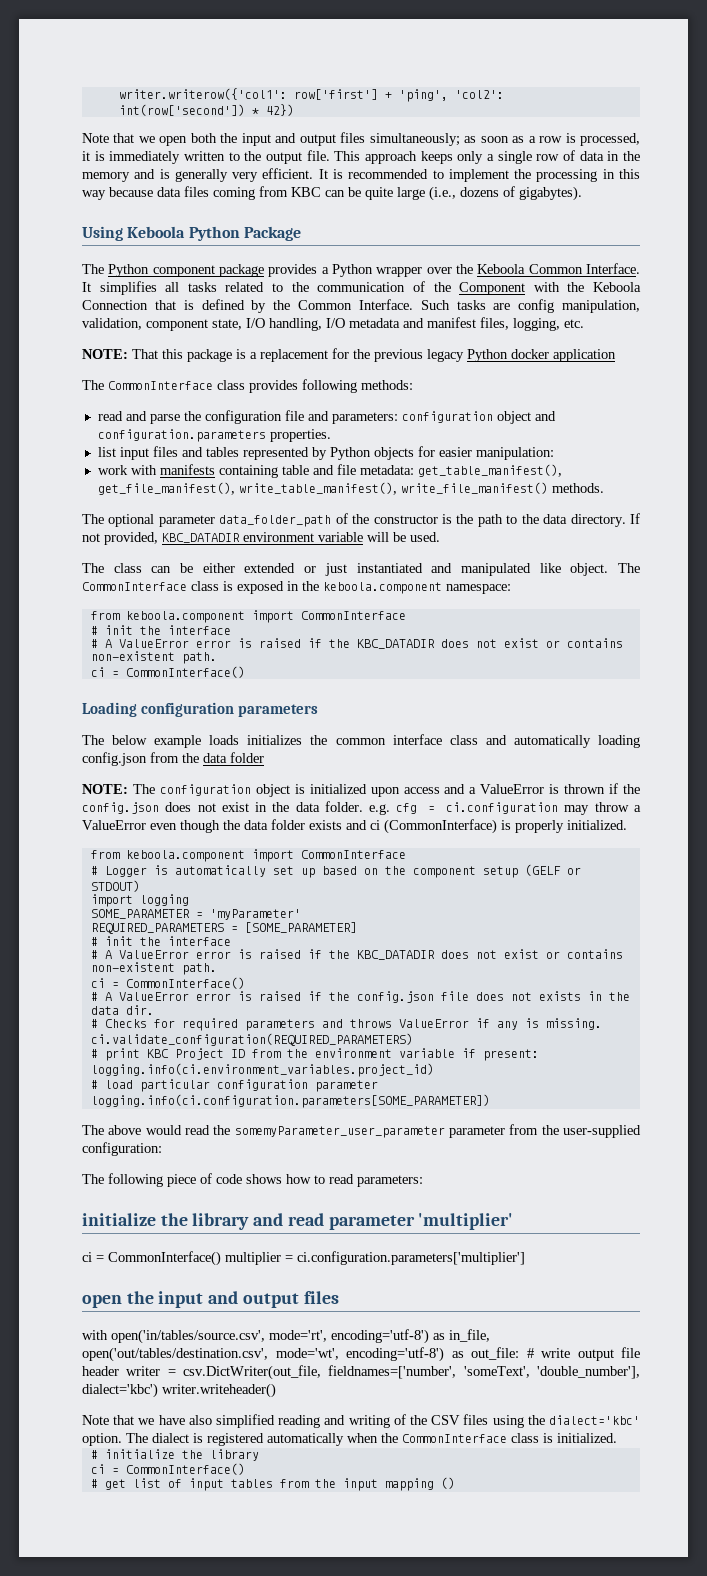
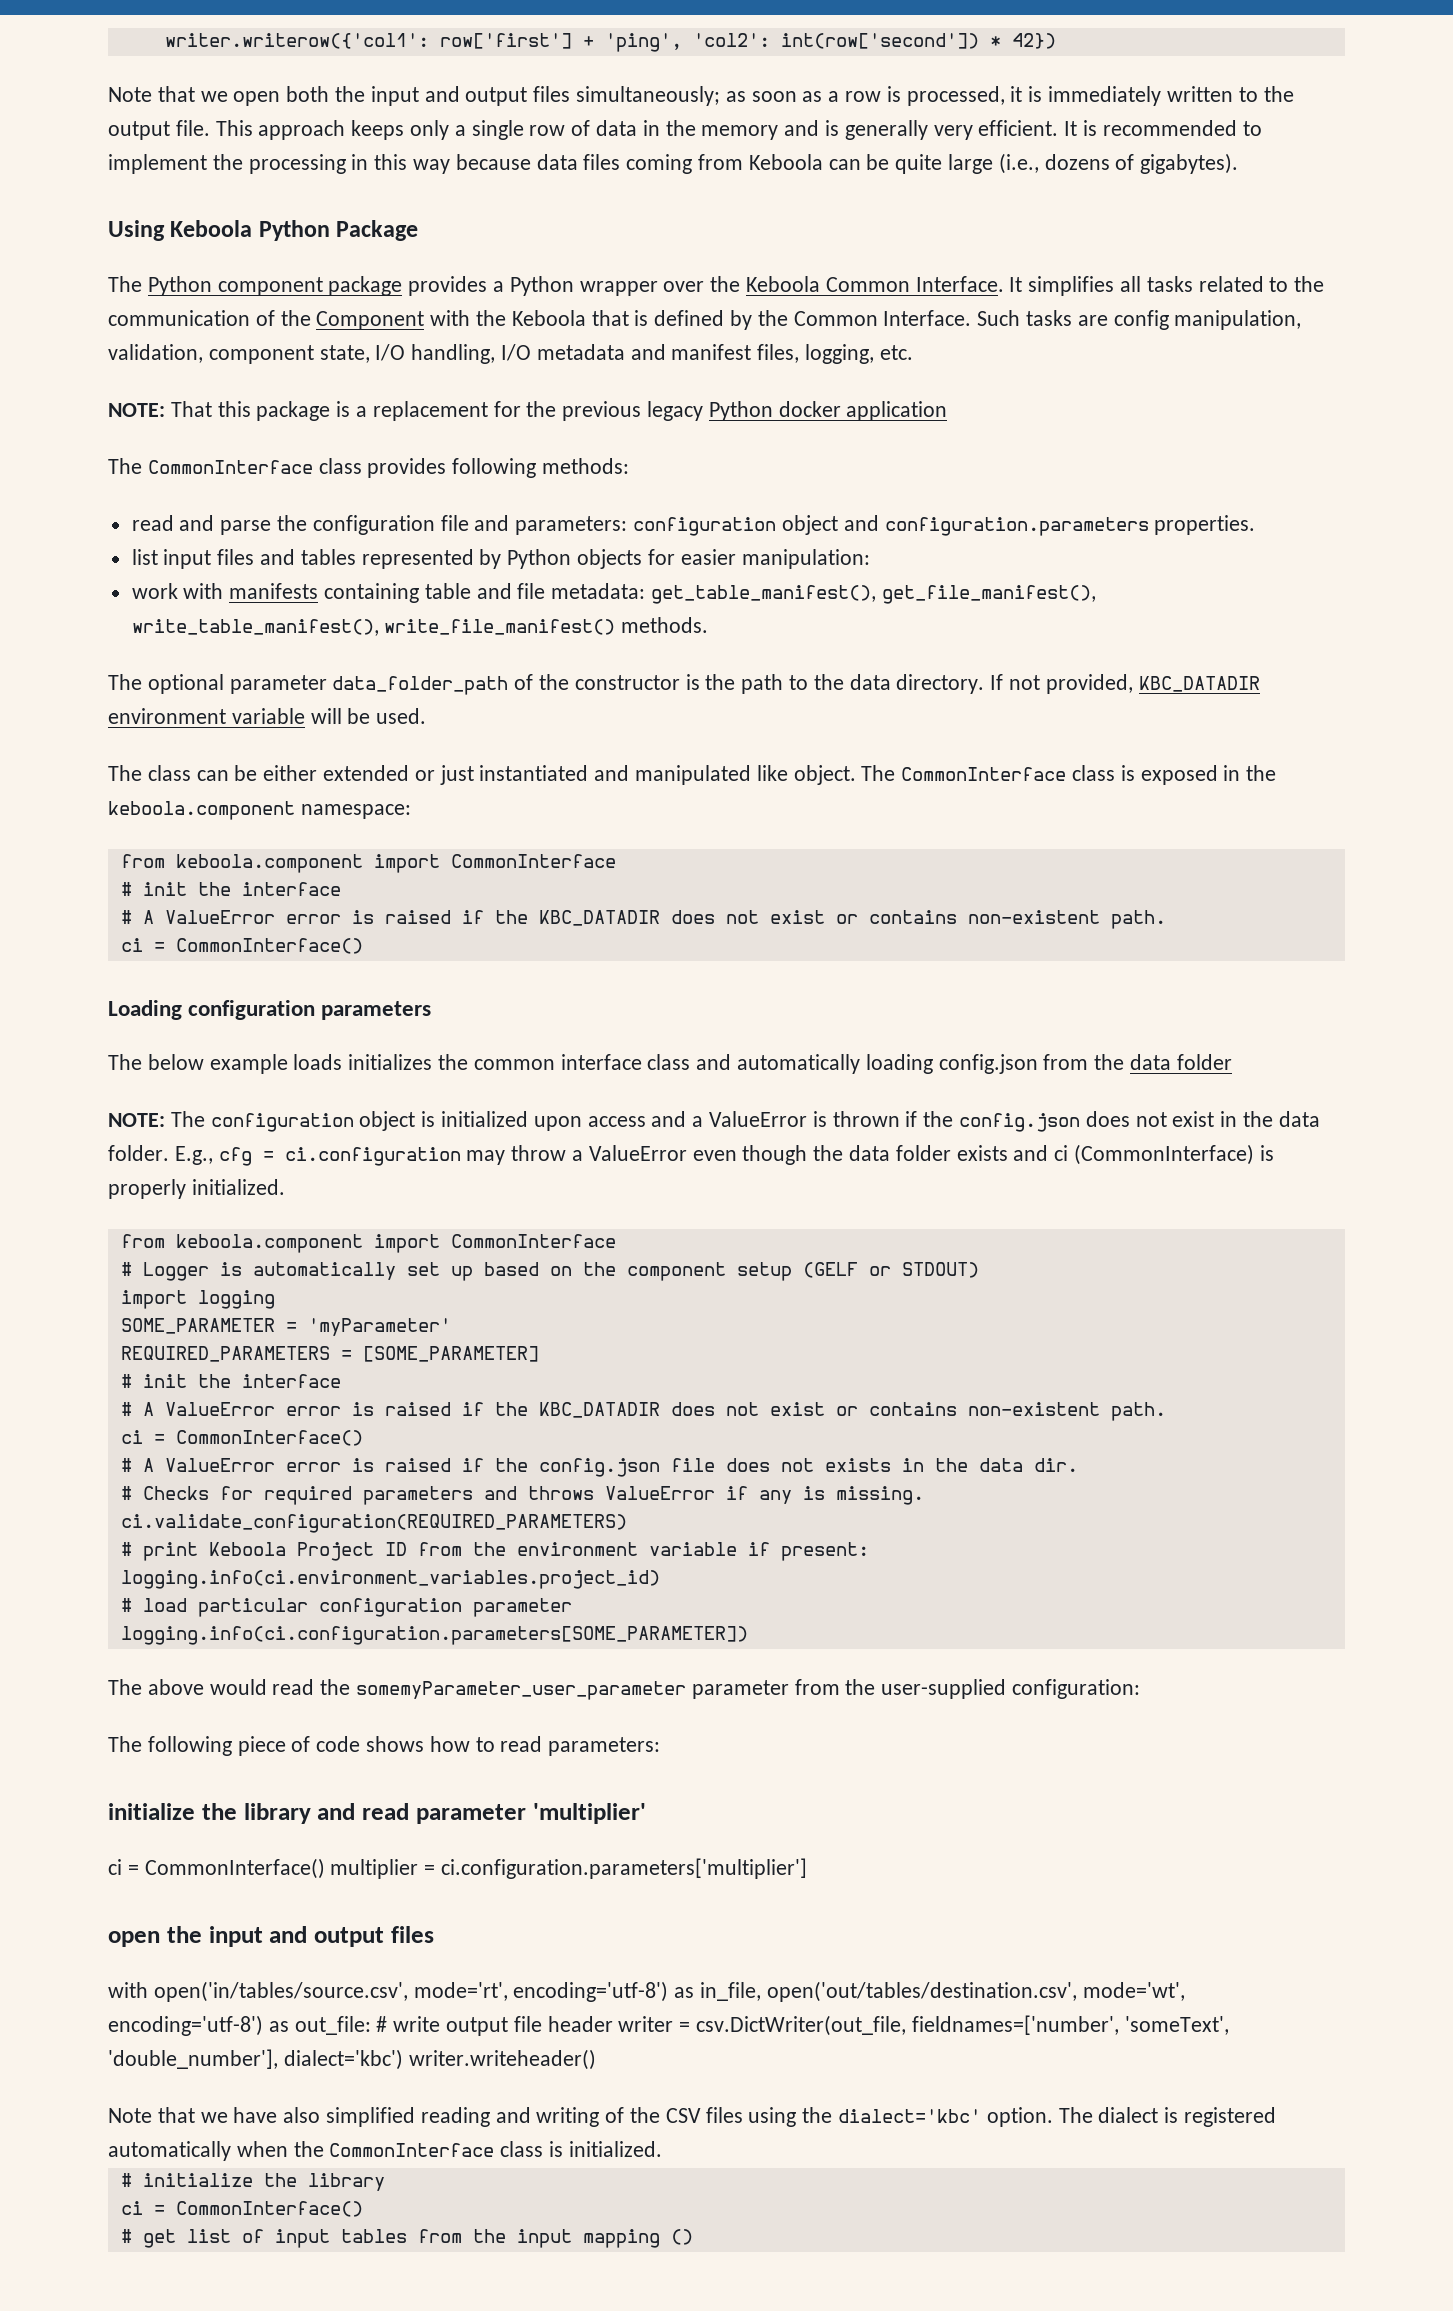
[291,187,321,197] KBC -> [748,154,823,170] Keboola
[82,300,148,310] Connection -> (586, 318) none
[369,804,391,815] e.g. -> [174,1146,213,1165] E.g.,
[146,1049,169,1058] KBC -> [208,1542,286,1556] Keboola

